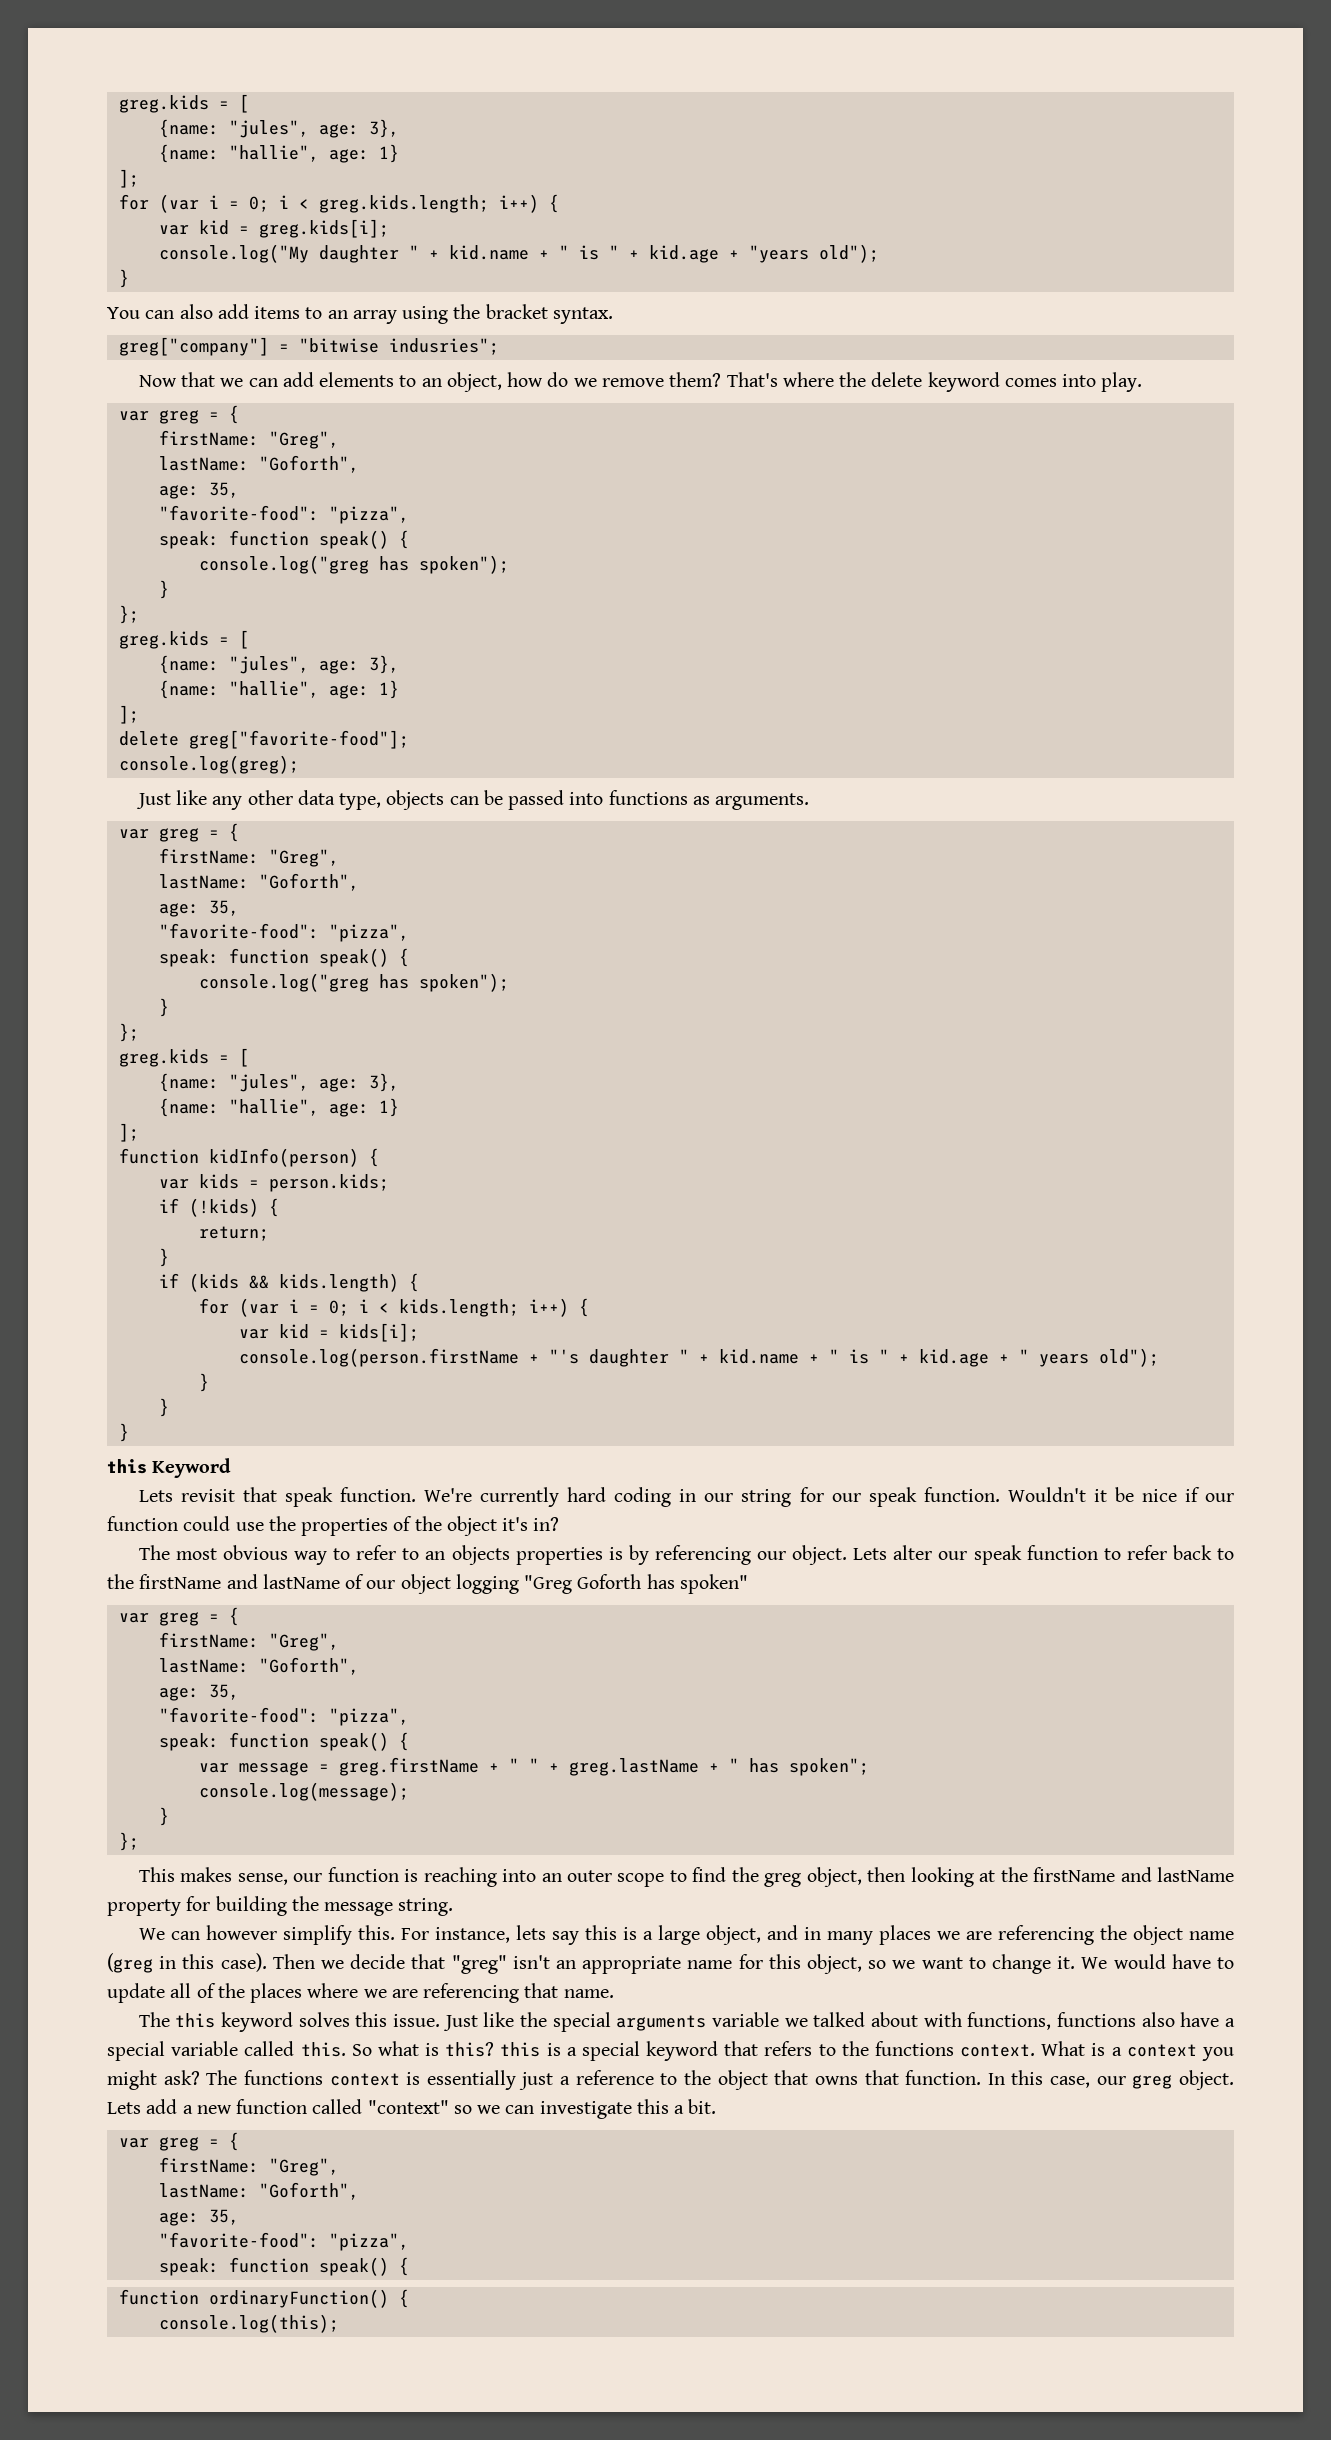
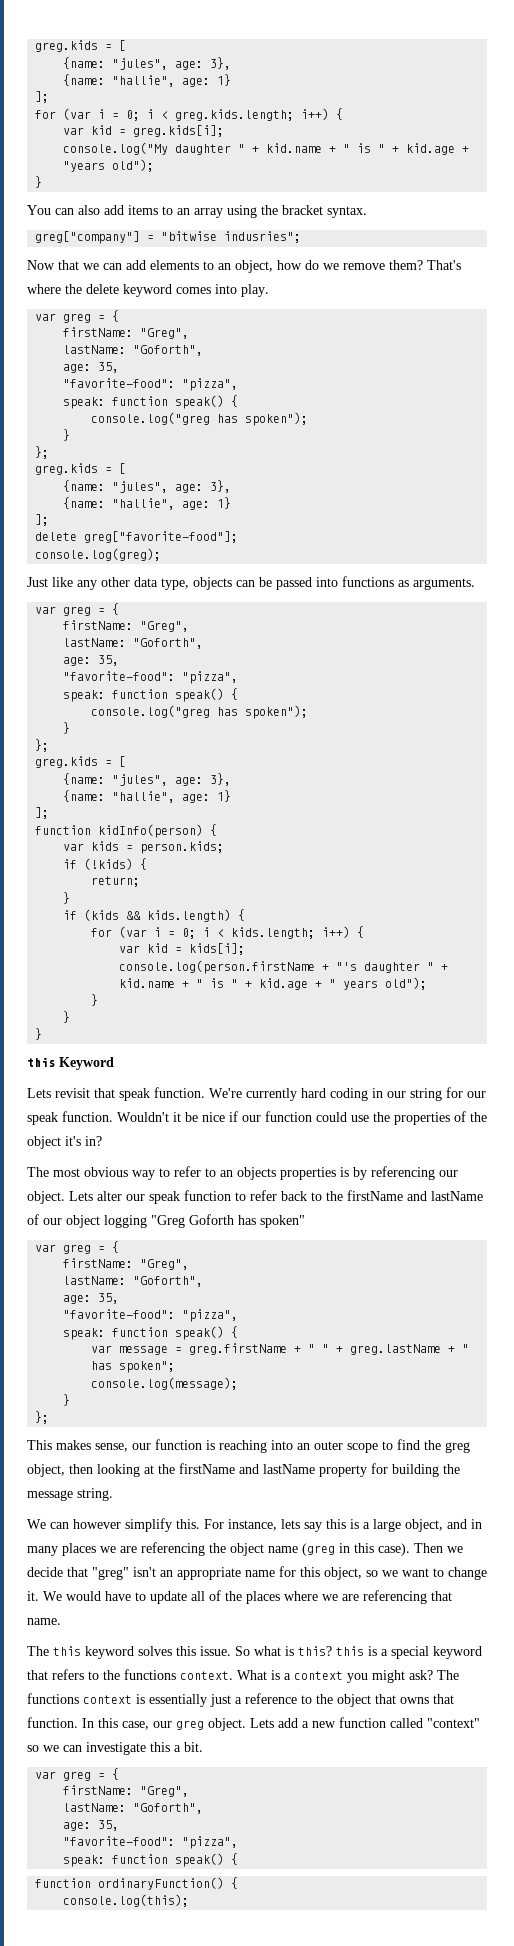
[442,2012,1236,2032] [107,2041,346,2061] Just like the special arguments variable we talked about with functions, functions also have a special variable called this. -> (231, 1651) none

